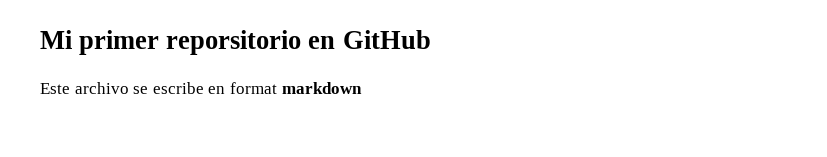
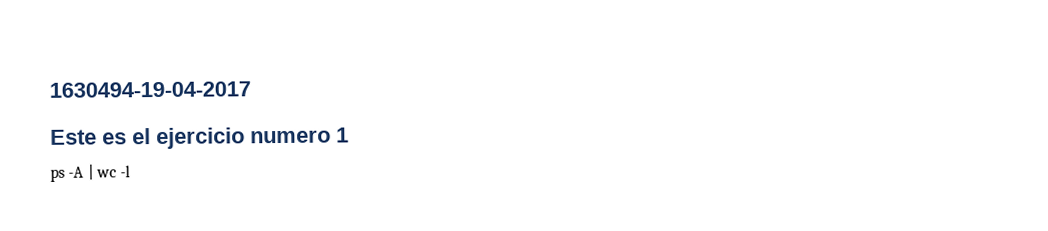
[40,30,431,55] [40,82,362,94] Mi primer reporsitorio en GitHub // Este archivo se escribe en format markdown -> [49,81,251,98] [50,127,349,150] [50,164,132,182] 1630494-19-04-2017 // Este es el ejercicio numero 1 // ps -A | wc -l

